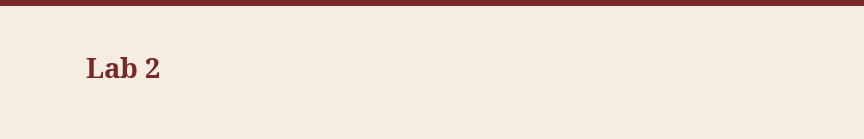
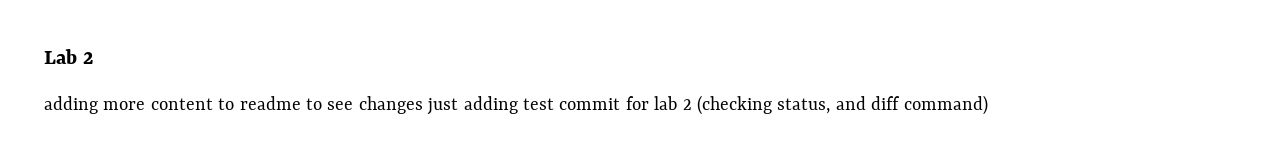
(161, 68) none -> [44,95,988,115] // adding more content to readme to see changes just adding test commit for lab 2 (checking status, and diff command)

